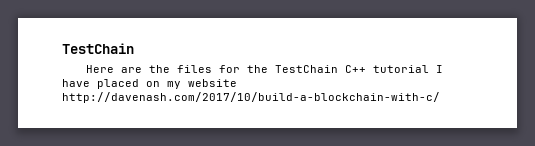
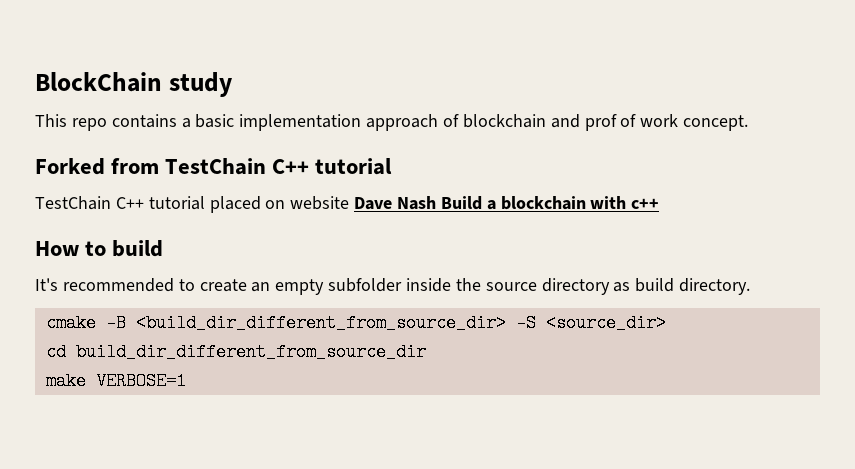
[62,43,134,54] [85,65,443,73] [62,79,237,89] [62,92,440,103] TestChain // Here are the files for the TestChain C++ tutorial I have placed on my website http://davenash.com/2017/10/build-a-blockchain-with-c/ -> [35,72,232,97] [35,114,749,131] [35,158,393,175] [35,196,660,213] [35,240,164,257] [35,278,751,295] [45,314,666,332] [45,343,426,361] [45,372,186,390] BlockChain study // This repo contains a basic implementation approach of blockchain and prof of work concept. // Forked from TestChain C++ tutorial // TestChain C++ tutorial placed on website Dave Nash Build a blockchain with c++ // How to build // It's recommended to create an empty subfolder inside the source directory as build directory. // cmake -B <build_dir_different_from_source_dir> -S <source_dir> // cd build_dir_different_from_source_dir // make VERBOSE=1

